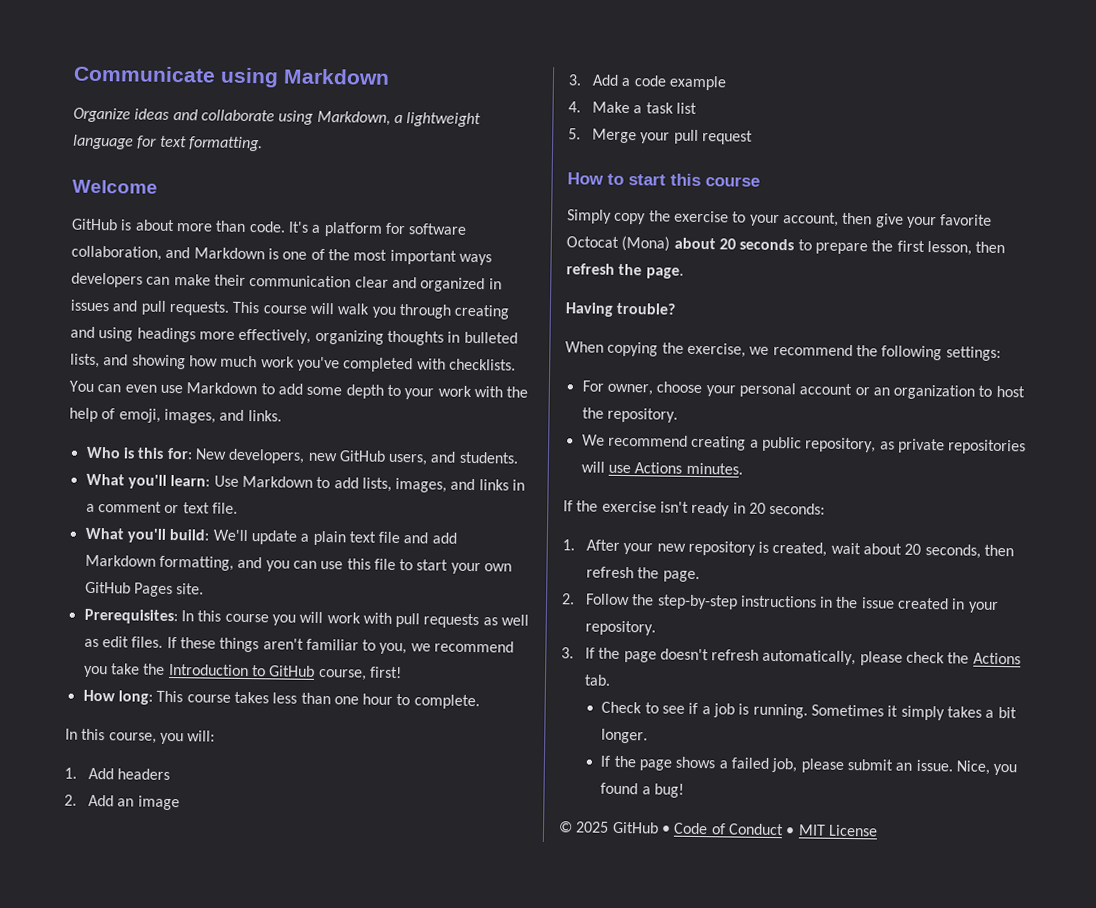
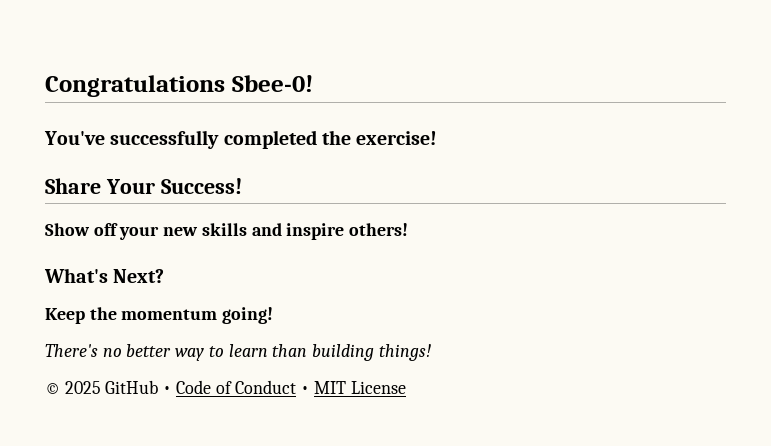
[73,65,390,88] [73,107,482,128] [73,134,263,152] [72,179,158,194] [71,218,468,237] [71,245,492,266] [71,272,502,293] [70,299,510,320] [70,326,518,346] [70,353,516,373] [69,380,529,400] [69,407,282,424] [85,446,519,466] [85,473,526,493] [85,501,238,514] [84,527,457,546] [84,554,513,575] [84,581,205,598] [83,608,530,629] [83,636,515,655] [83,663,402,681] [82,689,480,710] [65,728,216,745] [64,767,171,781] [64,794,180,811] [568,74,727,91] [568,101,697,114] [568,128,753,145] [567,172,760,187] [567,209,993,229] [566,235,1006,256] [566,263,684,279] [565,302,677,317] [565,341,1001,361] [581,380,1025,400] [581,407,678,423] [581,434,1027,455] [580,461,743,475] [563,500,826,517] [562,539,1015,559] [585,566,700,583] [562,593,999,613] [584,620,656,636] [561,647,1021,666] [583,674,611,686] [601,701,1017,721] [601,728,649,744] [600,755,1018,776] [600,782,685,798] Communicate using Markdown // Organize ideas and collaborate using Markdown, a lightweight language for text formatting. // Welcome // GitHub is about more than code. It's a platform for software collaboration, and Markdown is one of the most important ways developers can make their communication clear and organized in issues and pull requests. This course will walk you through creating and using headings more effectively, organizing thoughts in bulleted lists, and showing how much work you've completed with checklists. You can even use Markdown to add some depth to your work with the help of emoji, images, and links. // Who is this for: New developers, new GitHub users, and students. // What you'll learn: Use Markdown to add lists, images, and links in a comment or text file. // What you'll build: We'll update a plain text file and add Markdown formatting, and you can use this file to start your own GitHub Pages site. // Prerequisites: In this course you will work with pull requests as well as edit files. If these things aren't familiar to you, we recommend you take the Introduction to GitHub course, first! // How long: This course takes less than one hour to complete. // In this course, you will: // 1. Add headers // 2. Add an image // 3. Add a code example // 4. Make a task list // 5. Merge your pull request // How to start this course // Simply copy the exercise to your account, then give your favorite Octocat (Mona) about 20 seconds to prepare the first lesson, then refresh the page. // Having trouble? // When copying the exercise, we recommend the following settings: // For owner, choose your personal account or an organization to host the repository. // We recommend creating a public repository, as private repositories will use Actions minutes. // If the exercise isn't ready in 20 seconds: // 1. After your new repository is created, wait about 20 seconds, then refresh the page. // 2. Follow the step-by-step instructions in the issue created in your repository. // 3. If the page doesn't refresh automatically, please check the Actions tab. // Check to see if a job is running. Sometimes it simply takes a bit longer. // If the page shows a failed job, please submit an issue. Nice, you found a bug! -> [45,75,313,97] [44,130,438,149] [45,178,242,194] [45,223,409,240] [44,268,165,283] [45,307,274,324] [45,344,431,361] Congratulations Sbee-0! // You've successfully completed the exercise! // Share Your Success! // Show off your new skills and inspire others! // What's Next? // Keep the momentum going! // There's no better way to learn than building things!

